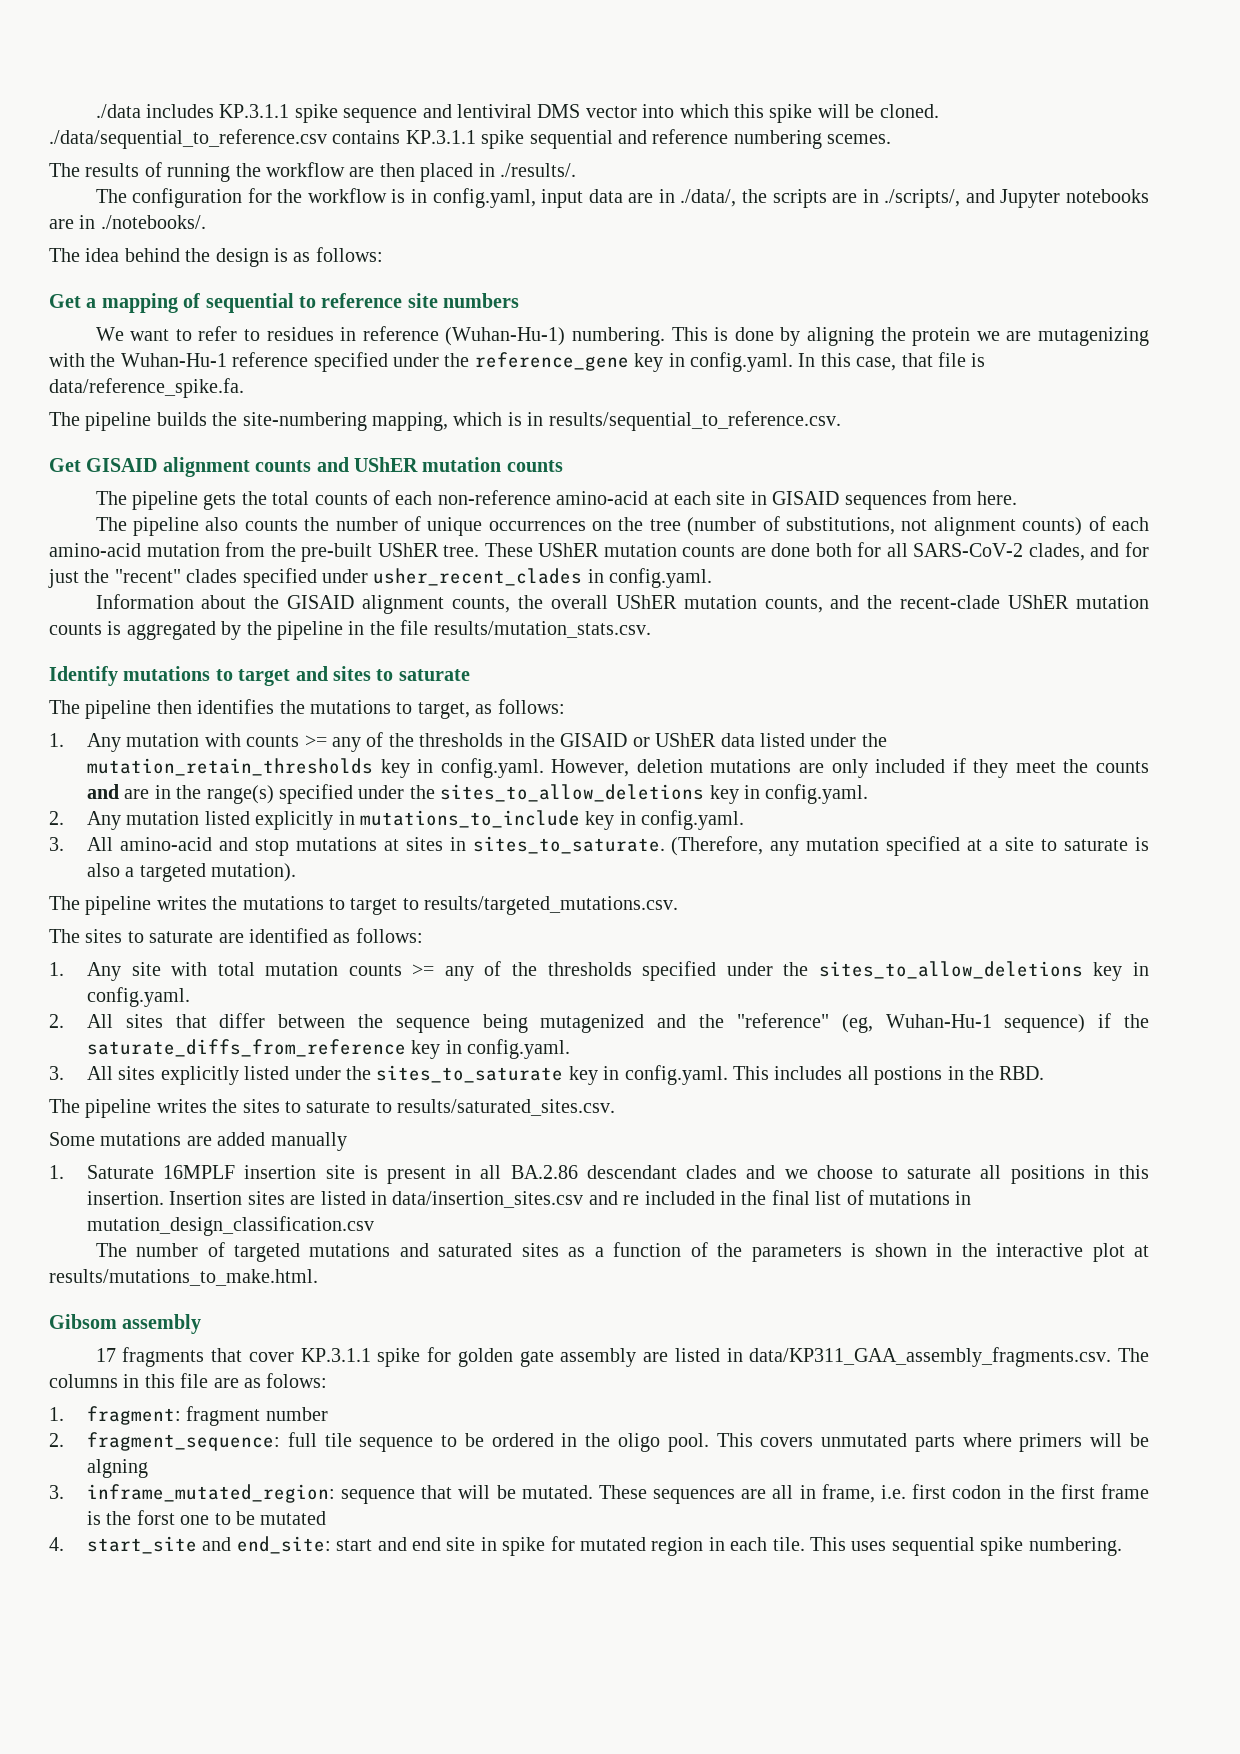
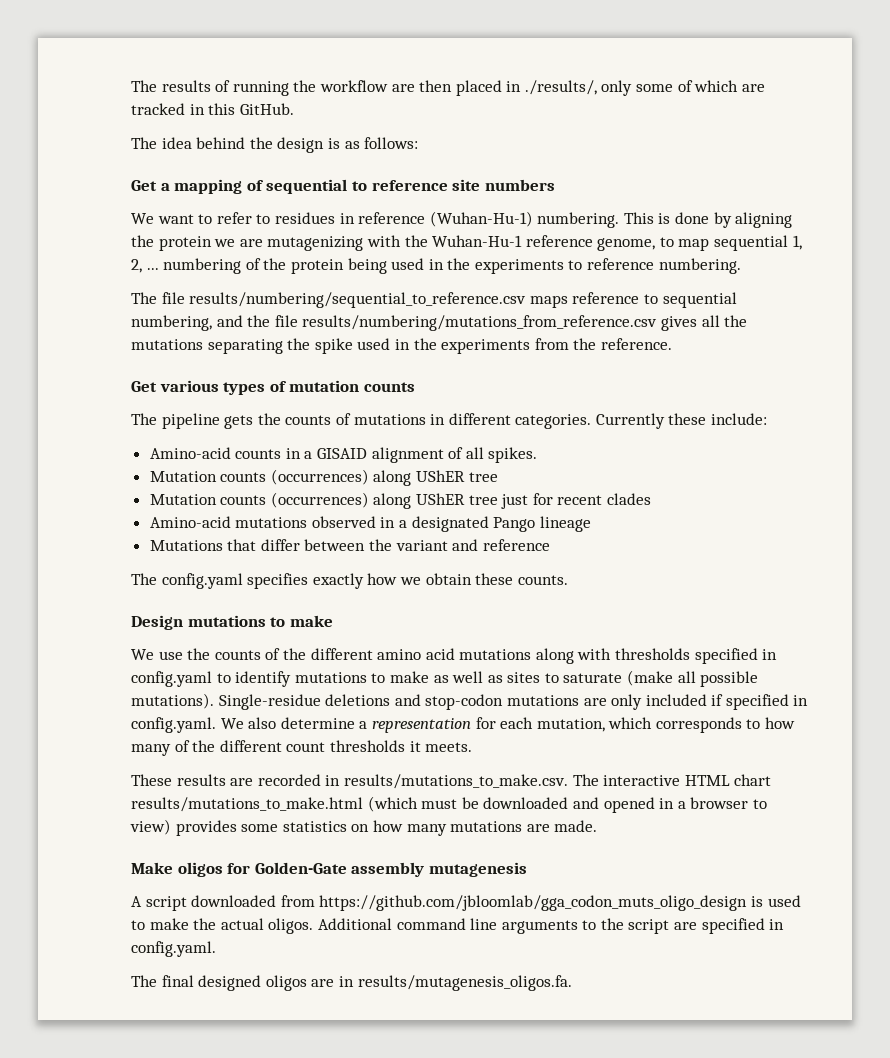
[95,104,939,123] [49,129,892,149] ./data includes KP.3.1.1 spike sequence and lentiviral DMS vector into which this spike will be cloned. ./data/sequential_to_reference.csv contains KP.3.1.1 spike sequential and reference numbering scemes. // -> (131, 86) none
[499,163,576,177] [95,188,1149,208] [49,215,206,229] ./results/. // The configuration for the workflow is in config.yaml, input data are in ./data/, the scripts are in ./scripts/, and Jupyter notebooks are in ./notebooks/. -> [524,80,765,96] [131,103,294,115] ./results/, only some of which are tracked in this GitHub.
[313,352,986,372] [49,378,244,398] [49,411,841,431] [49,457,418,477] specified under the reference_gene key in config.yaml. In this case, that file is data/reference_spike.fa. // The pipeline builds the site-numbering mapping, which is in results/sequential_to_reference.csv. // Get GISAID alignment counts and UShER -> [597,235,802,251] [131,258,741,274] [131,292,737,308] [131,315,748,331] [131,338,672,354] [131,380,287,395] genome, to map sequential 1, 2, ... numbering of the protein being used in the experiments to reference numbering. // The file results/numbering/sequential_to_reference.csv maps reference to sequential numbering, and the file results/numbering/mutations_from_reference.csv gives all the mutations separating the spike used in the experiments from the reference. // Get various types of
[272,490,1018,510] [95,516,1149,536] [49,542,1149,562] [48,568,713,588] [95,594,1149,614] [49,620,651,640] [49,666,470,686] [49,699,565,719] [49,732,887,752] [86,758,703,778] total counts of each non-reference amino-acid at each site in GISAID sequences from here. // The pipeline also counts the number of unique occurrences on the tree (number of substitutions, not alignment counts) of each amino-acid mutation from the pre-built UShER tree. These UShER mutation counts are done both for all SARS-CoV-2 clades, and for just the "recent" clades specified under usher_recent_clades in config.yaml. // Information about the GISAID alignment counts, the overall UShER mutation counts, and the recent-clade UShER mutation counts is aggregated by the pipeline in the file results/mutation_stats.csv. // Identify mutations to target and sites to saturate // The pipeline then identifies the mutations to target, as follows: // 1. Any mutation with counts >= any of the thresholds in the GISAID or UShER data listed under the mutation_retain_thresholds key in config.yaml. However, deletion -> [285,413,768,429] [149,447,538,463] [149,469,498,486] [149,492,652,509] [149,516,591,532] [149,539,550,551] [131,573,568,589] [131,615,333,630] [131,648,778,664] [131,670,759,687] [131,693,504,710] counts of mutations in different categories. Currently these include: // Amino-acid counts in a GISAID alignment of all spikes. // Mutation counts (occurrences) along UShER tree // Mutation counts (occurrences) along UShER tree just for recent clades // Amino-acid mutations observed in a designated Pango lineage // Mutations that differ between the variant and reference // The config.yaml specifies exactly how we obtain these counts. // Design mutations to make // We use the counts of the different amino acid mutations along with thresholds specified in config.yaml to identify mutations to make as well as sites to saturate (make all possible mutations). Single-residue deletions and stop-codon
[973,759,1150,778] [86,784,869,804] [49,810,745,830] [49,836,1149,856] [86,863,297,882] [49,896,679,915] [49,928,423,943] [49,961,1149,981] [86,987,190,1007] [49,1013,1149,1033] [86,1039,571,1059] [49,1065,1045,1085] [49,1099,616,1118] [49,1132,347,1151] [49,1165,1149,1184] [86,1190,972,1208] [86,1216,374,1236] [95,1242,1150,1262] [49,1269,318,1286] [49,1314,202,1334] [95,1347,1149,1367] [49,1373,328,1388] [49,1406,328,1426] [49,1432,1149,1452] [86,1459,148,1478] [49,1484,1150,1504] [86,1510,327,1525] [49,1536,1122,1556] they meet the counts and are in the range(s) specified under the sites_to_allow_deletions key in config.yaml. // 2. Any mutation listed explicitly in mutations_to_include key in config.yaml. // 3. All amino-acid and stop mutations at sites in sites_to_saturate. (Therefore, any mutation specified at a site to saturate is also a targeted mutation). // The pipeline writes the mutations to target to results/targeted_mutations.csv. // The sites to saturate are identified as follows: // 1. Any site with total mutation counts >= any of the thresholds specified under the sites_to_allow_deletions key in config.yaml. // 2. All sites that differ between the sequence being mutagenized and the "reference" (eg, Wuhan-Hu-1 sequence) if the saturate_diffs_from_reference key in config.yaml. // 3. All sites explicitly listed under the sites_to_saturate key in config.yaml. This includes all postions in the RBD. // The pipeline writes the sites to saturate to results/saturated_sites.csv. // Some mutations are added manually // 1. Saturate 16MPLF insertion site is present in all BA.2.86 descendant clades and we choose to saturate all positions in this insertion. Insertion sites are listed in data/insertion_sites.csv and re included in the final list of mutations in mutation_design_classification.csv // The number of targeted mutations and saturated sites as a function of the parameters is shown in the interactive plot at results/mutations_to_make.html. // Gibsom assembly // 17 fragments that cover KP.3.1.1 spike for golden gate assembly are listed in data/KP311_GAA_assembly_fragments.csv. The columns in this file are as folows: // 1. fragment: fragment number // 2. fragment_sequence: full tile sequence to be ordered in the oligo pool. This covers unmutated parts where primers will be algning // 3. inframe_mutated_region: sequence that will be mutated. These sequences are all in frame, i.e. first codon in the first frame is the forst one to be mutated // 4. start_site and end_site: start and end site in spike for mutated region in each tile. This uses sequential spike numbering. -> [725,694,809,710] [131,717,796,733] [131,740,473,756] [131,774,772,789] [131,796,767,813] [130,819,598,836] [131,862,527,877] [131,895,801,911] [131,918,785,934] [131,941,216,957] [131,975,572,991] specified in config.yaml. We also determine a representation for each mutation, which corresponds to how many of the different count thresholds it meets. // These results are recorded in results/mutations_to_make.csv. The interactive HTML chart results/mutations_to_make.html (which must be downloaded and opened in a browser to view) provides some statistics on how many mutations are made. // Make oligos for Golden-Gate assembly mutagenesis // A script downloaded from https://github.com/jbloomlab/gga_codon_muts_oligo_design is used to make the actual oligos. Additional command line arguments to the script are specified in config.yaml. // The final designed oligos are in results/mutagenesis_oligos.fa.

